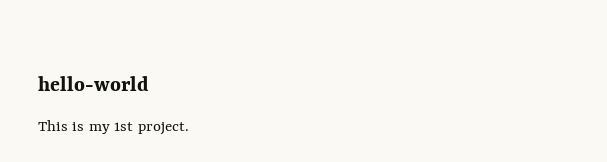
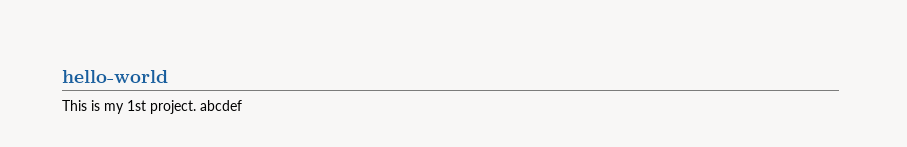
(189, 128) none -> [200,100,242,111] abcdef

